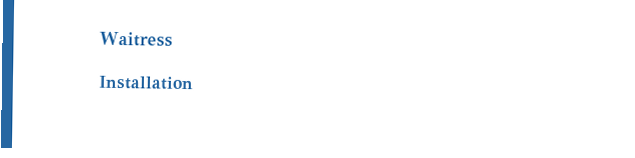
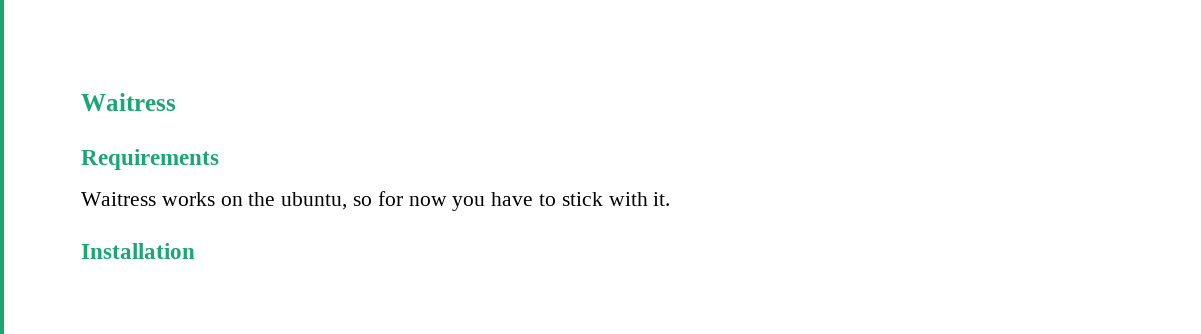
[99,31,173,47] Waitress -> [81,93,176,111] [81,149,219,170] [81,191,671,211] Waitress // Requirements // Waitress works on the ubuntu, so for now you have to stick with it.

